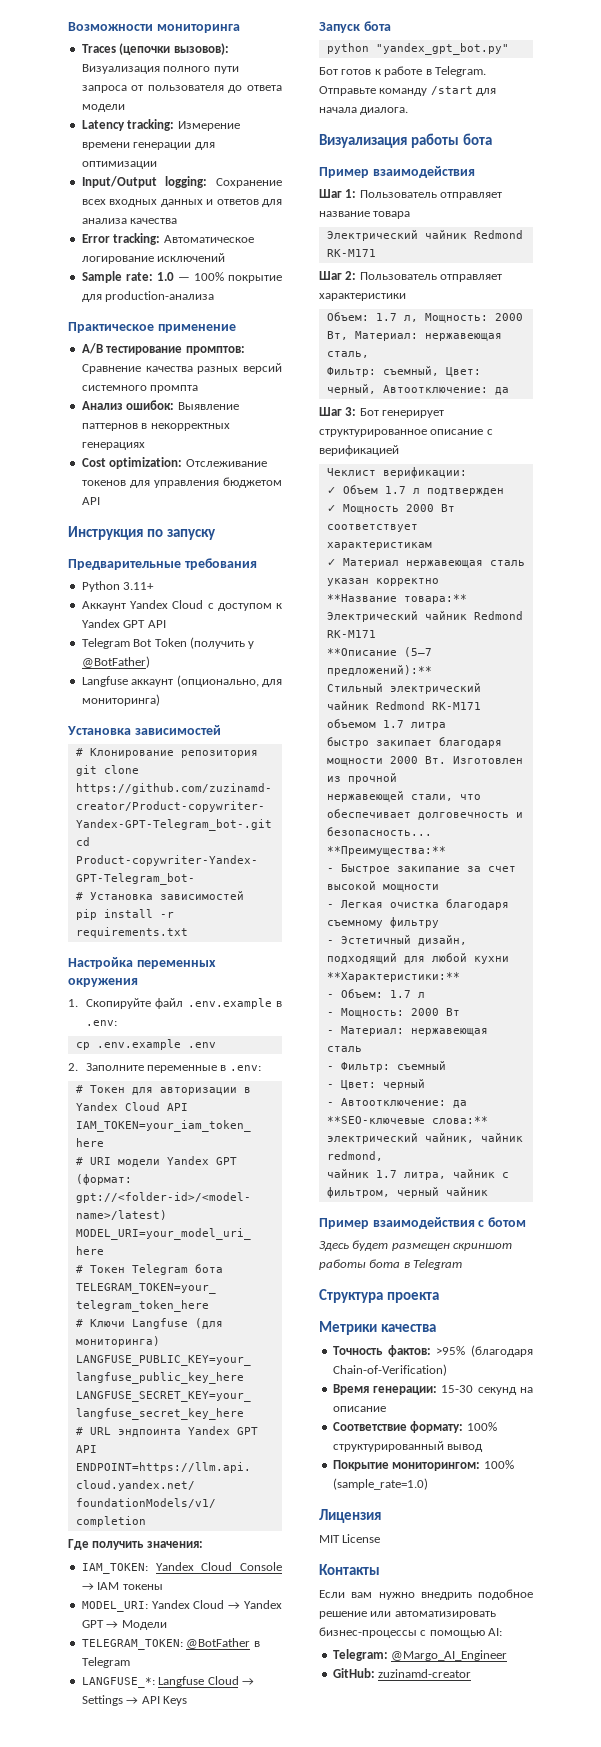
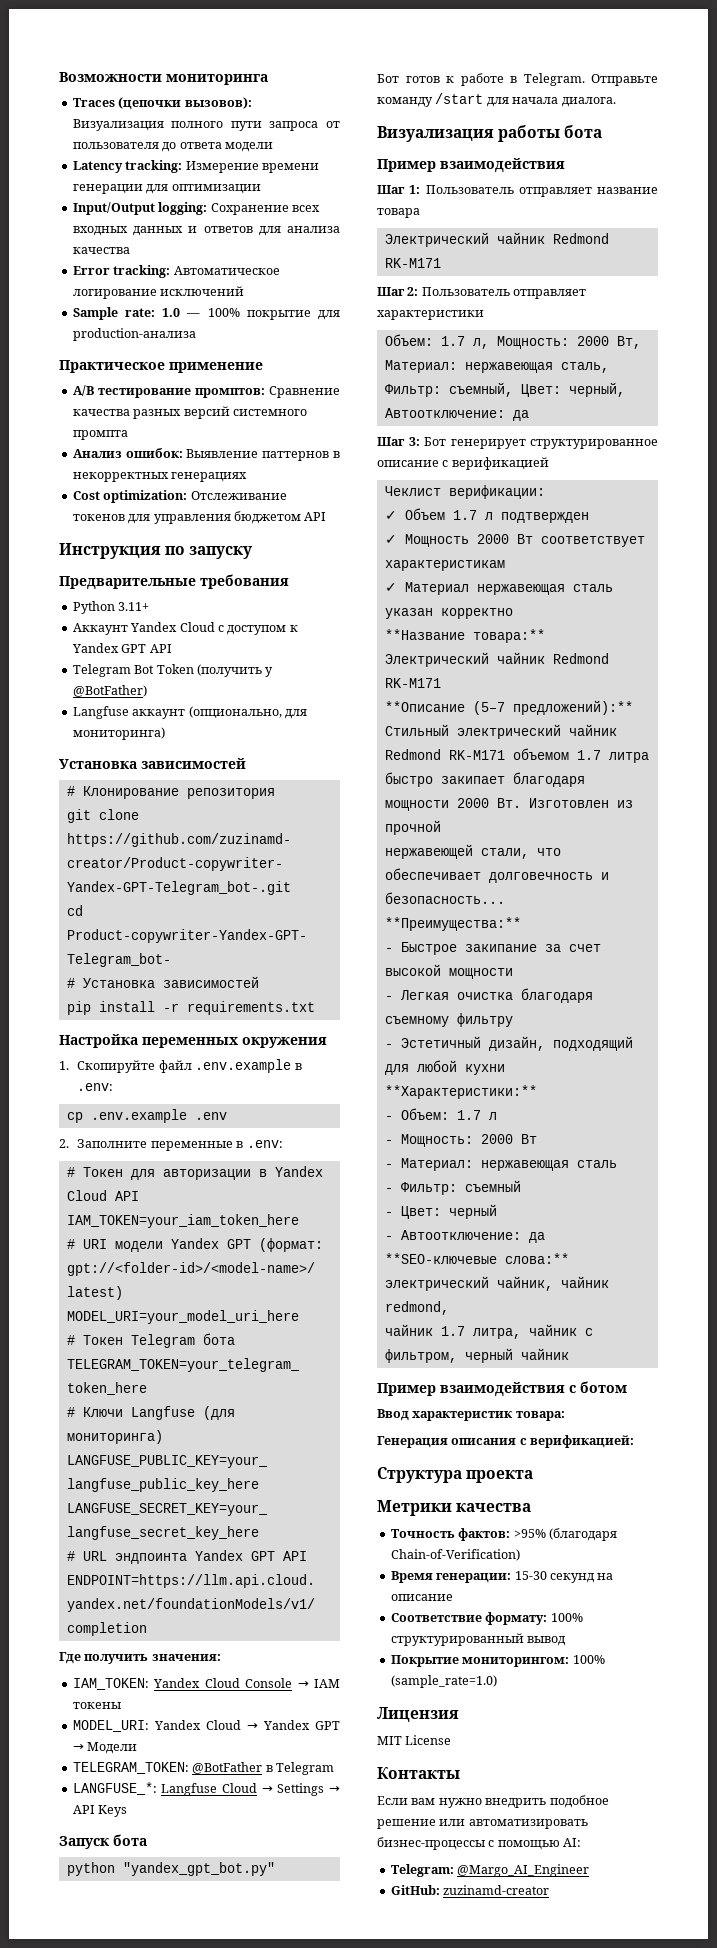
[319,1240,513,1251] [319,1259,463,1270] Здесь будет размещен скриншот работы бота в Telegram -> [377,1409,565,1421] [377,1435,635,1448] Ввод характеристик товара: // Генерация описания с верификацией:

